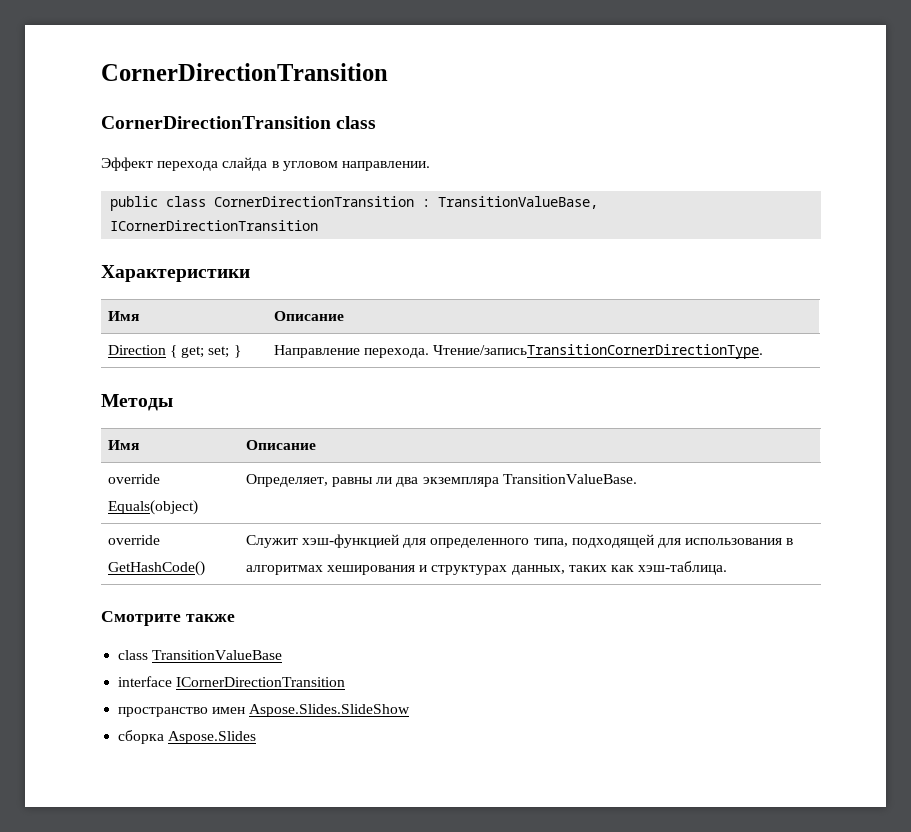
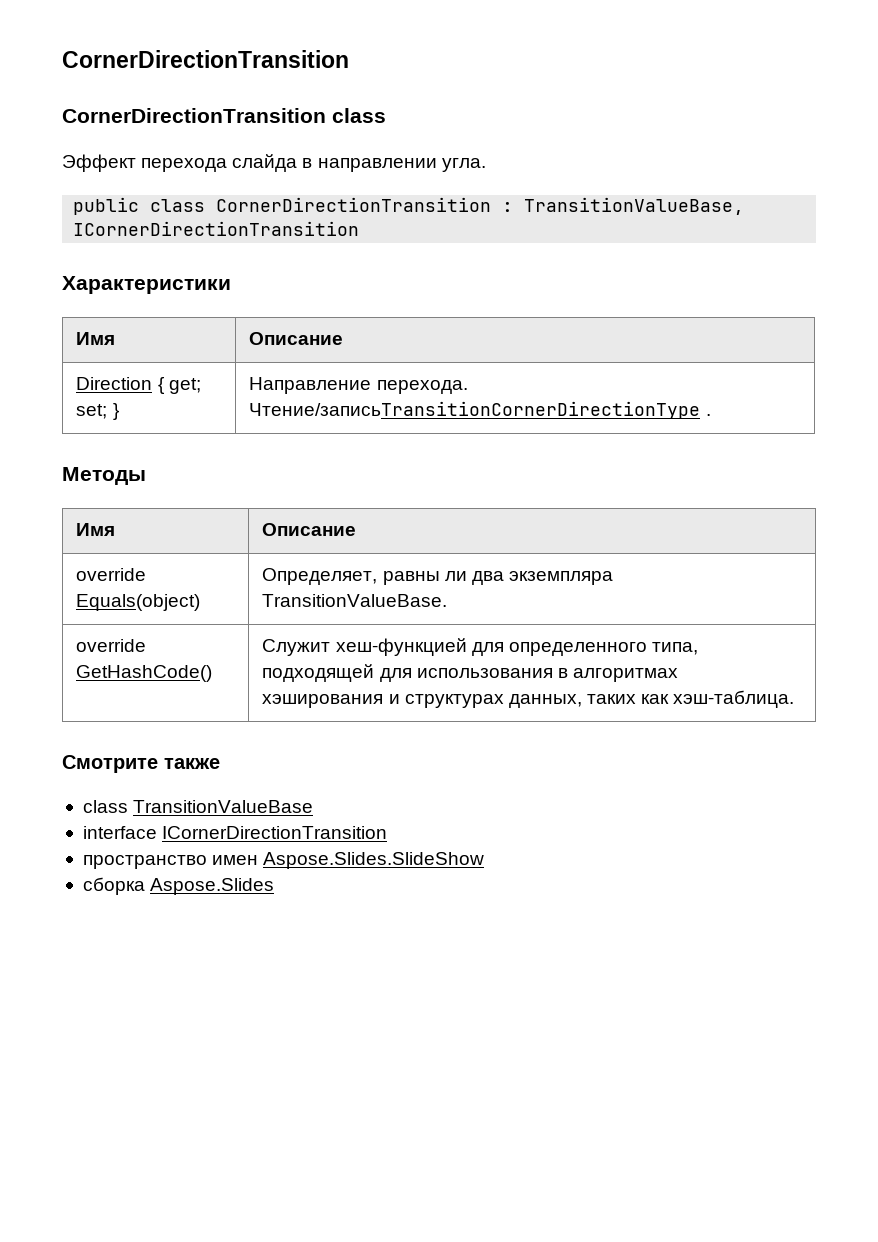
[282,161,430,171] угловом направлении. -> [317,158,486,172] направлении угла.
[433,344,764,359] Чтение/записьTransitionCornerDirectionType. -> [249,401,711,419] Чтение/записьTransitionCornerDirectionType .
[302,534,400,548] хэш-функцией -> [335,638,467,656] хеш-функцией
[327,565,416,575] хеширования -> [262,694,384,708] хэширования

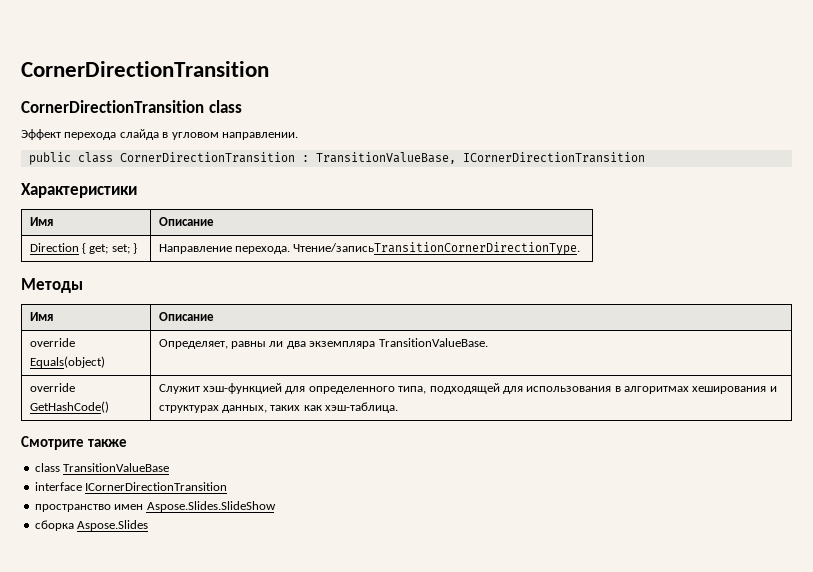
[317,158,486,172] направлении угла. -> [171,132,298,140] угловом направлении.
[249,401,711,419] Чтение/записьTransitionCornerDirectionType . -> [293,242,581,255] Чтение/записьTransitionCornerDirectionType.
[335,638,467,656] хеш-функцией -> [203,383,283,394] хэш-функцией
[262,694,384,708] хэширования -> [692,386,767,394] хеширования

